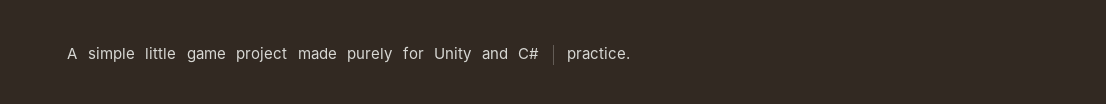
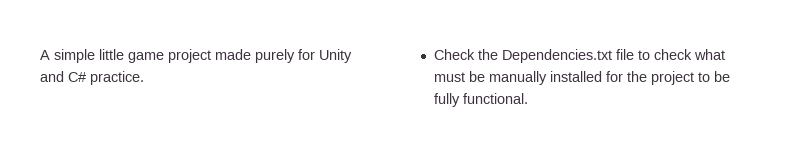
(630, 54) none -> [433,49,725,63] [433,71,730,85] [433,93,528,107] // Check the Dependencies.txt file to check what must be manually installed for the project to be fully functional.

